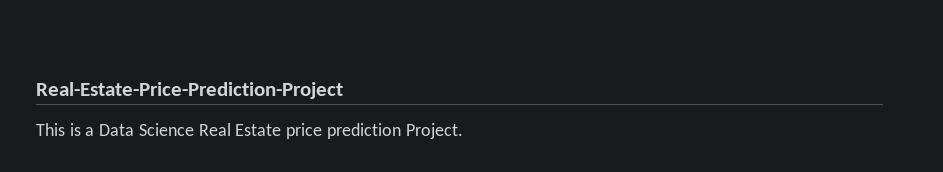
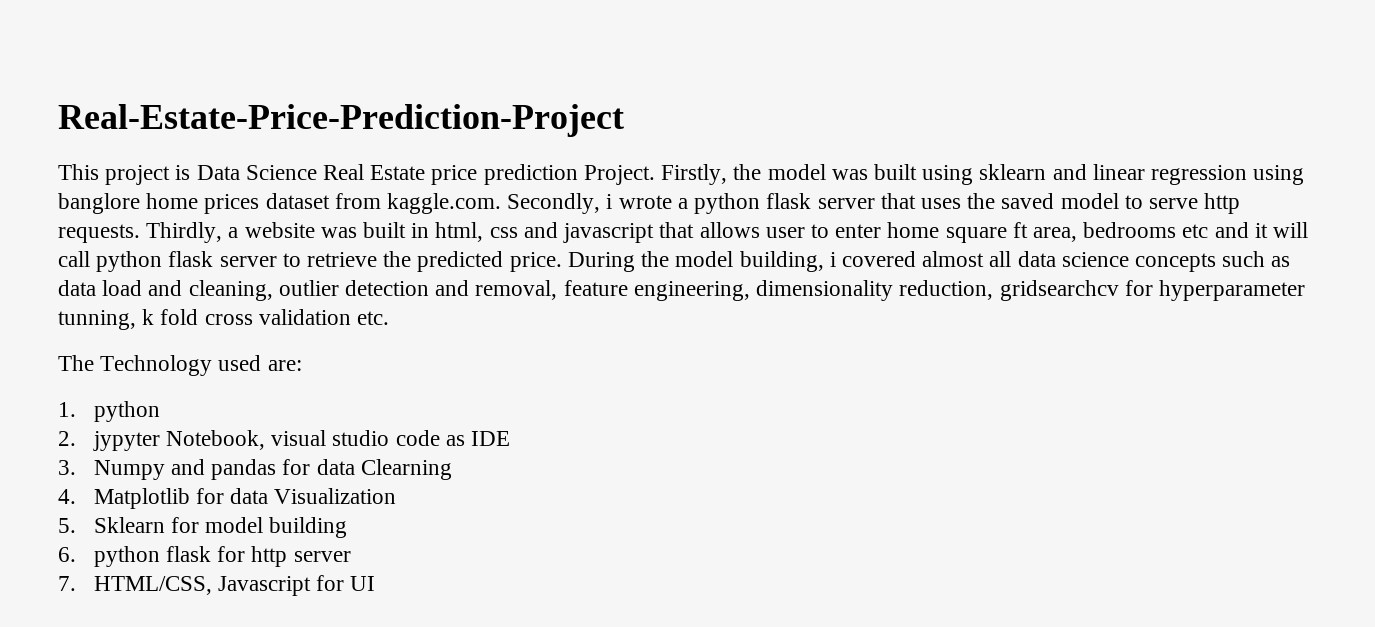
[69,123,95,136] is a -> [105,165,191,185] project is
(463, 131) none -> [661,164,1305,185] [58,193,1241,214] [58,222,1309,243] [58,251,1291,272] [58,280,1305,301] [58,309,390,330] [58,355,302,376] [58,401,160,422] [58,430,511,451] [58,459,452,480] [58,488,397,509] [58,517,348,538] [58,546,351,567] [58,575,376,596] Firstly, the model was built using sklearn and linear regression using banglore home prices dataset from kaggle.com. Secondly, i wrote a python flask server that uses the saved model to serve http requests. Thirdly, a website was built in html, css and javascript that allows user to enter home square ft area, bedrooms etc and it will call python flask server to retrieve the predicted price. During the model building, i covered almost all data science concepts such as data load and cleaning, outlier detection and removal, feature engineering, dimensionality reduction, gridsearchcv for hyperparameter tunning, k fold cross validation etc. // The Technology used are: // 1. python // 2. jypyter Notebook, visual studio code as IDE // 3. Numpy and pandas for data Clearning // 4. Matplotlib for data Visualization // 5. Sklearn for model building // 6. python flask for http server // 7. HTML/CSS, Javascript for UI

